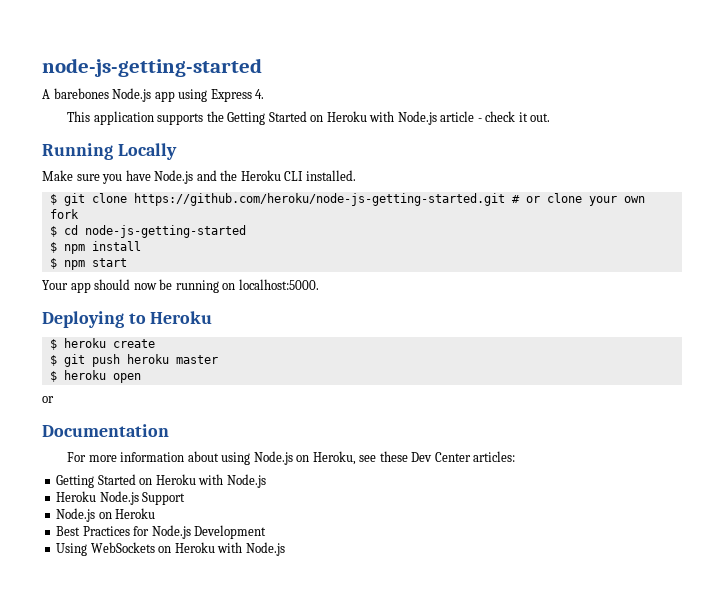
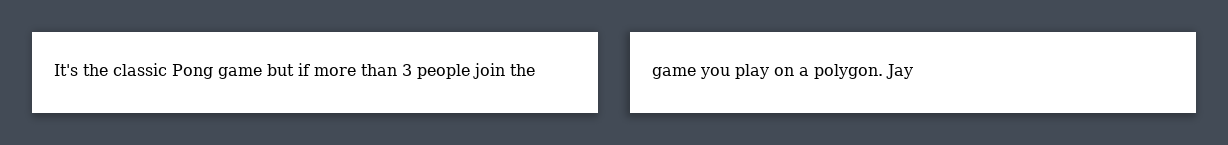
[42,58,262,77] [42,88,265,102] [67,111,551,125] [42,143,177,160] [42,170,356,184] [49,193,645,206] [49,209,79,219] [49,225,246,238] [49,241,141,254] [49,258,127,270] [42,279,319,293] [42,311,213,328] [49,338,155,350] [49,354,218,367] [49,370,141,383] [42,396,54,403] [42,424,169,437] [67,451,516,465] [56,474,266,488] [56,491,186,505] [56,508,156,522] [56,525,267,539] [56,542,285,556] node-js-getting-started // A barebones Node.js app using Express 4. // This application supports the Getting Started on Heroku with Node.js article - check it out. // Running Locally // Make sure you have Node.js and the Heroku CLI installed. // $ git clone https://github.com/heroku/node-js-getting-started.git # or clone your own fork // $ cd node-js-getting-started // $ npm install // $ npm start // Your app should now be running on localhost:5000. // Deploying to Heroku // $ heroku create // $ git push heroku master // $ heroku open // or // Documentation // For more information about using Node.js on Heroku, see these Dev Center articles: // Getting Started on Heroku with Node.js // Heroku Node.js Support // Node.js on Heroku // Best Practices for Node.js Development // Using WebSockets on Heroku with Node.js -> [54,63,913,79] It's the classic Pong game but if more than 3 people join the game you play on a polygon. Jay

